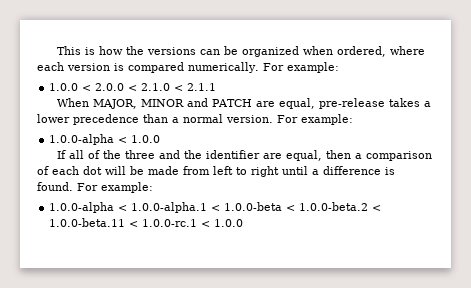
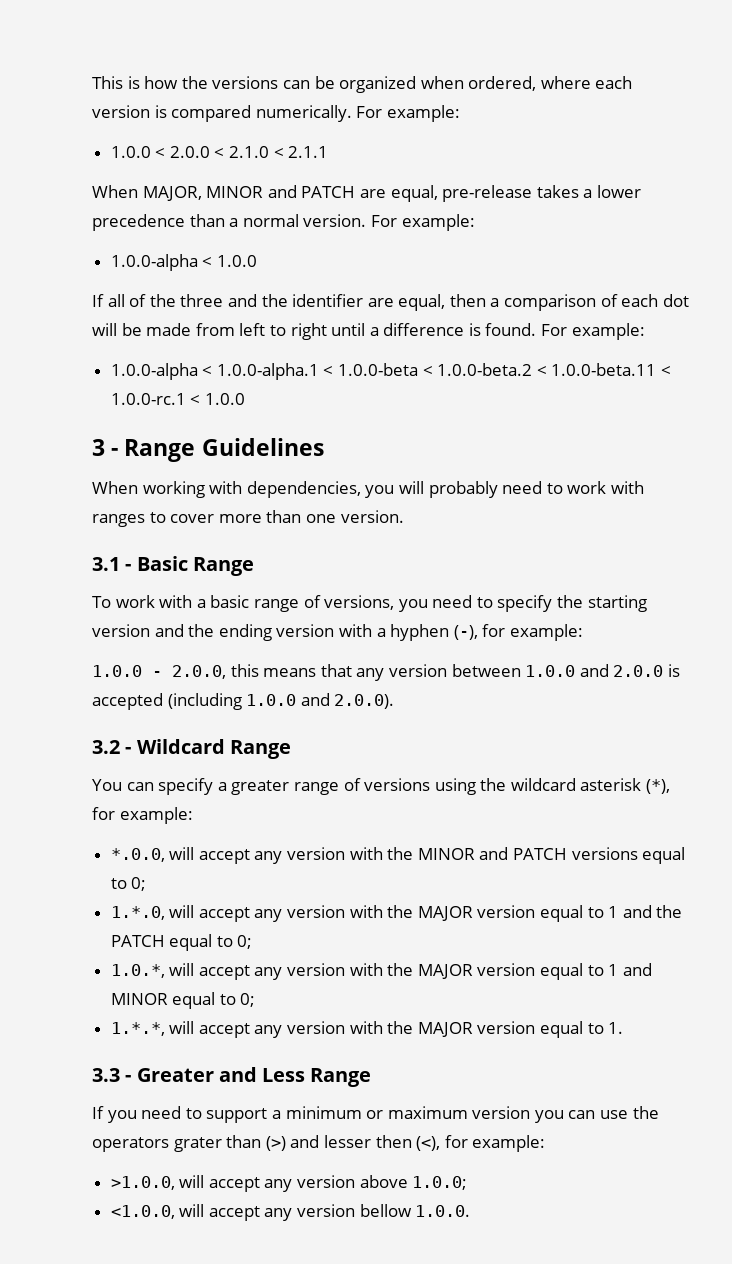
(244, 223) none -> [92,438,324,462] [92,481,644,498] [92,510,404,527] [92,556,254,576] [92,595,647,612] [92,624,583,641] [92,664,680,681] [92,693,395,710] [92,739,291,759] [92,778,671,795] [92,807,193,824] [110,847,686,864] [110,877,147,891] [110,905,683,922] [110,934,253,951] [110,963,652,980] [110,992,256,1009] [110,1021,624,1038] [92,1067,372,1087] [92,1106,659,1123] [92,1135,546,1152] [110,1175,468,1192] [110,1204,471,1221] // 3 - Range Guidelines // When working with dependencies, you will probably need to work with ranges to cover more than one version. // 3.1 - Basic Range // To work with a basic range of versions, you need to specify the starting version and the ending version with a hyphen (-), for example: // 1.0.0 - 2.0.0, this means that any version between 1.0.0 and 2.0.0 is accepted (including 1.0.0 and 2.0.0). // 3.2 - Wildcard Range // You can specify a greater range of versions using the wildcard asterisk (*), for example: // *.0.0, will accept any version with the MINOR and PATCH versions equal to 0; // 1.*.0, will accept any version with the MAJOR version equal to 1 and the PATCH equal to 0; // 1.0.*, will accept any version with the MAJOR version equal to 1 and MINOR equal to 0; // 1.*.*, will accept any version with the MAJOR version equal to 1. // 3.3 - Greater and Less Range // If you need to support a minimum or maximum version you can use the operators grater than (>) and lesser then (<), for example: // >1.0.0, will accept any version above 1.0.0; // <1.0.0, will accept any version bellow 1.0.0.

